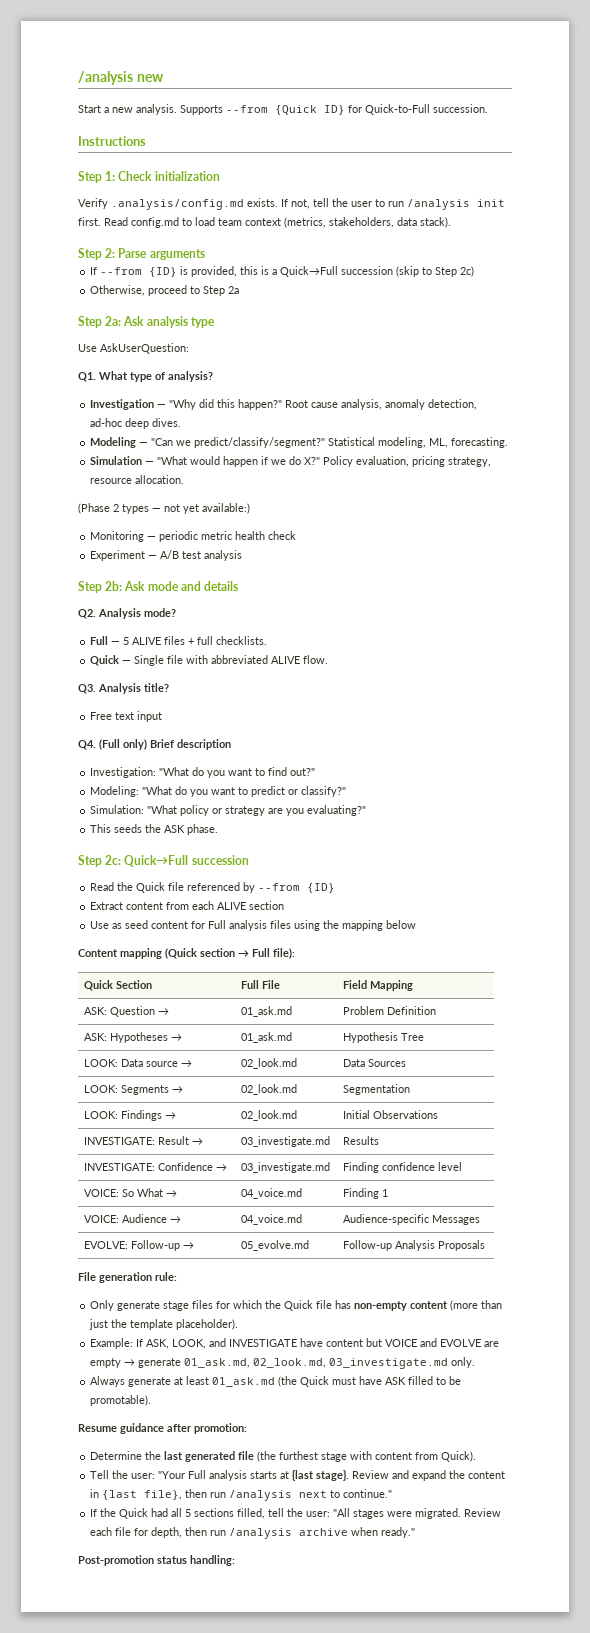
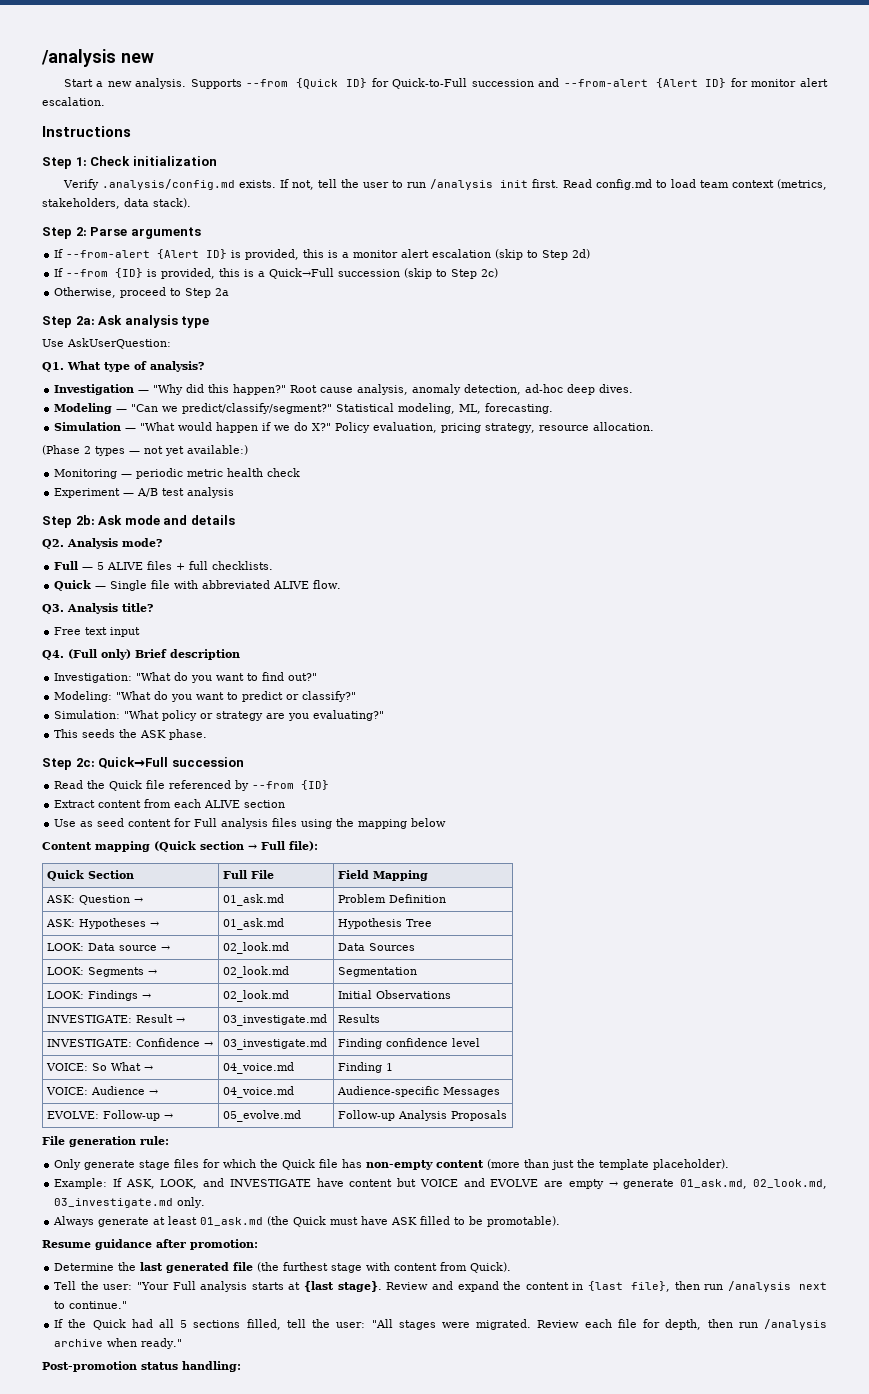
[433,104,488,113] succession. -> [471,78,829,88] [42,97,105,106] succession and --from-alert {Alert ID} for monitor alert escalation.
(205, 254) none -> [54,249,591,260] // If --from-alert {Alert ID} is provided, this is a monitor alert escalation (skip to Step 2d)

